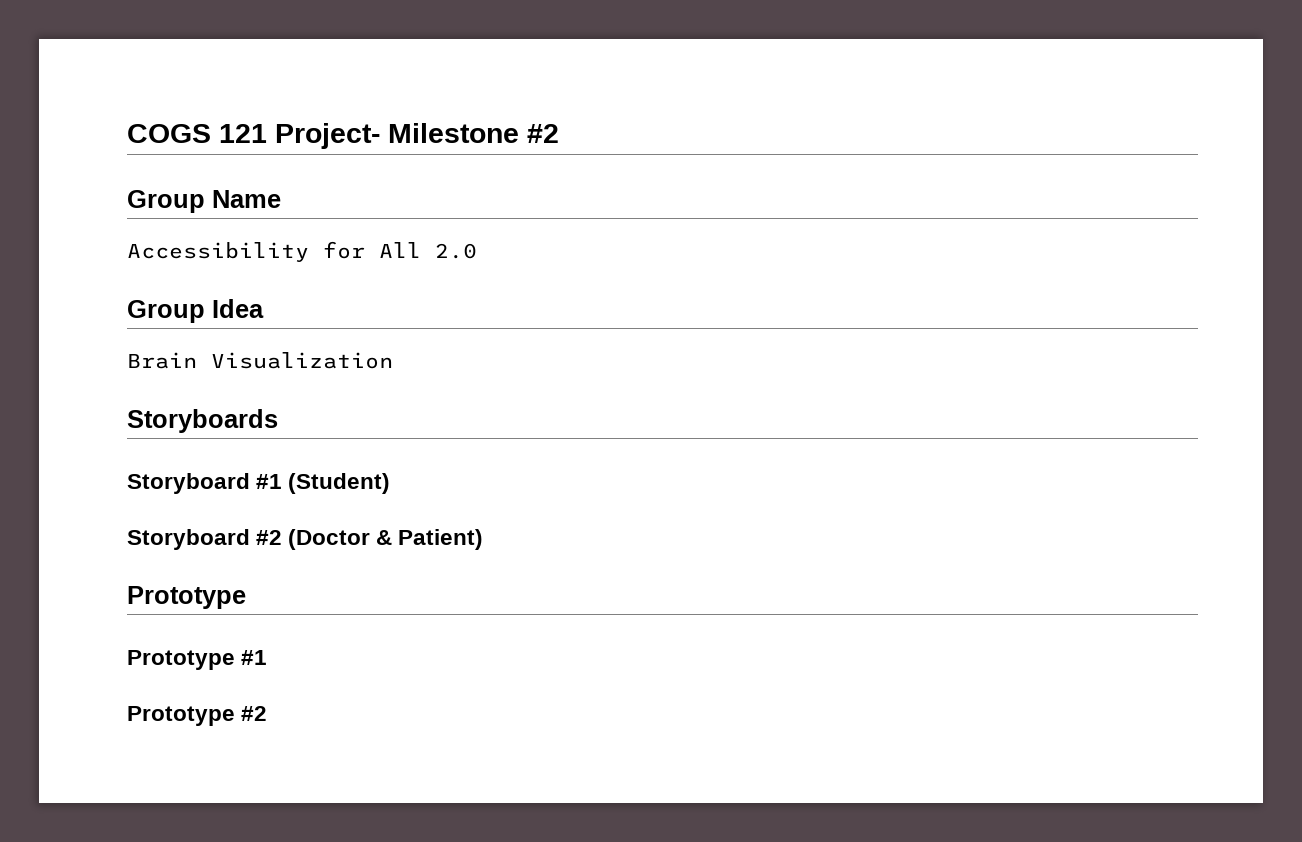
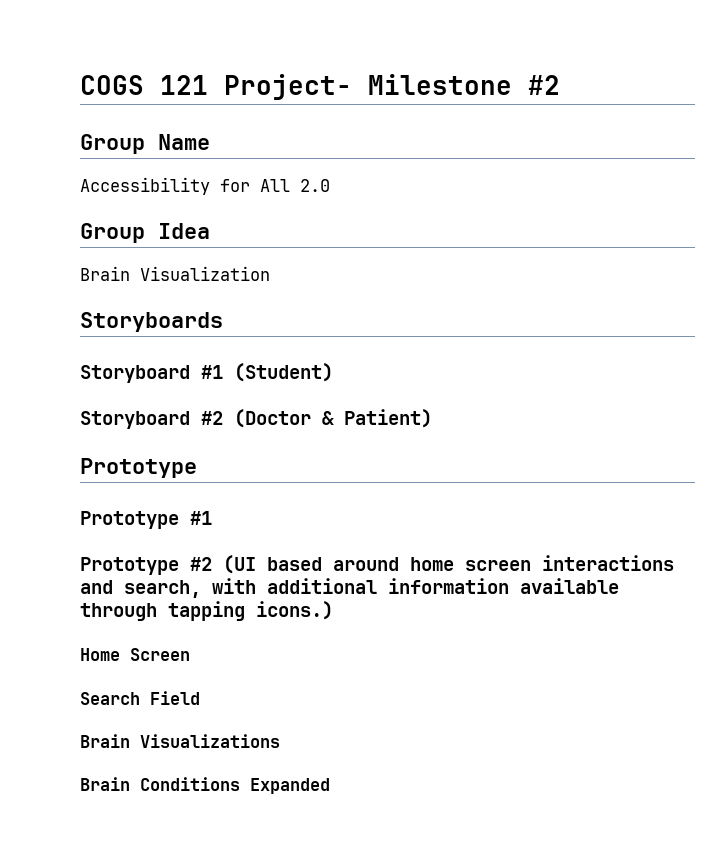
(268, 713) none -> [223,555,674,574] [80,578,619,598] [80,601,333,621] [80,648,190,661] [80,691,200,705] [80,734,280,748] [80,777,330,794] (UI based around home screen interactions and search, with additional information available through tapping icons.) // Home Screen // Search Field // Brain Visualizations // Brain Conditions Expanded

